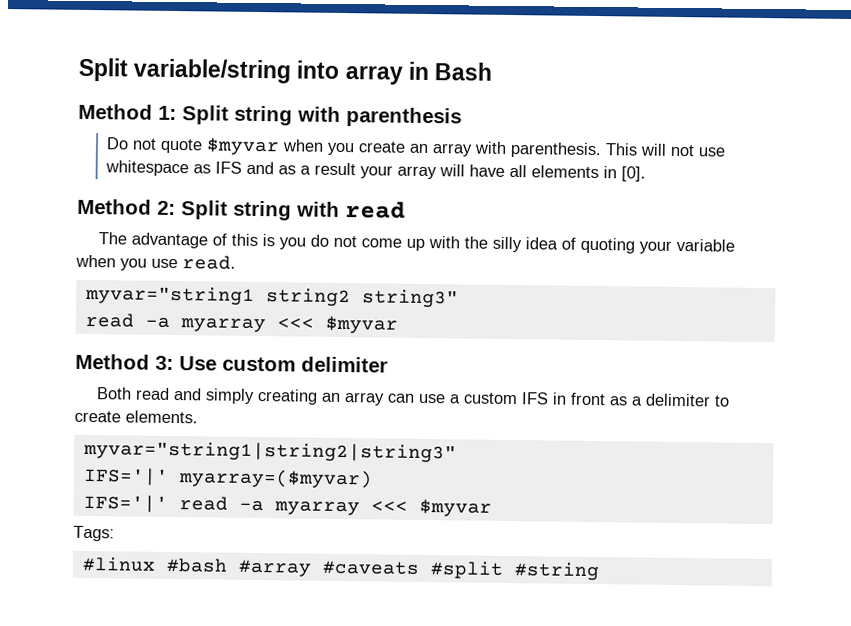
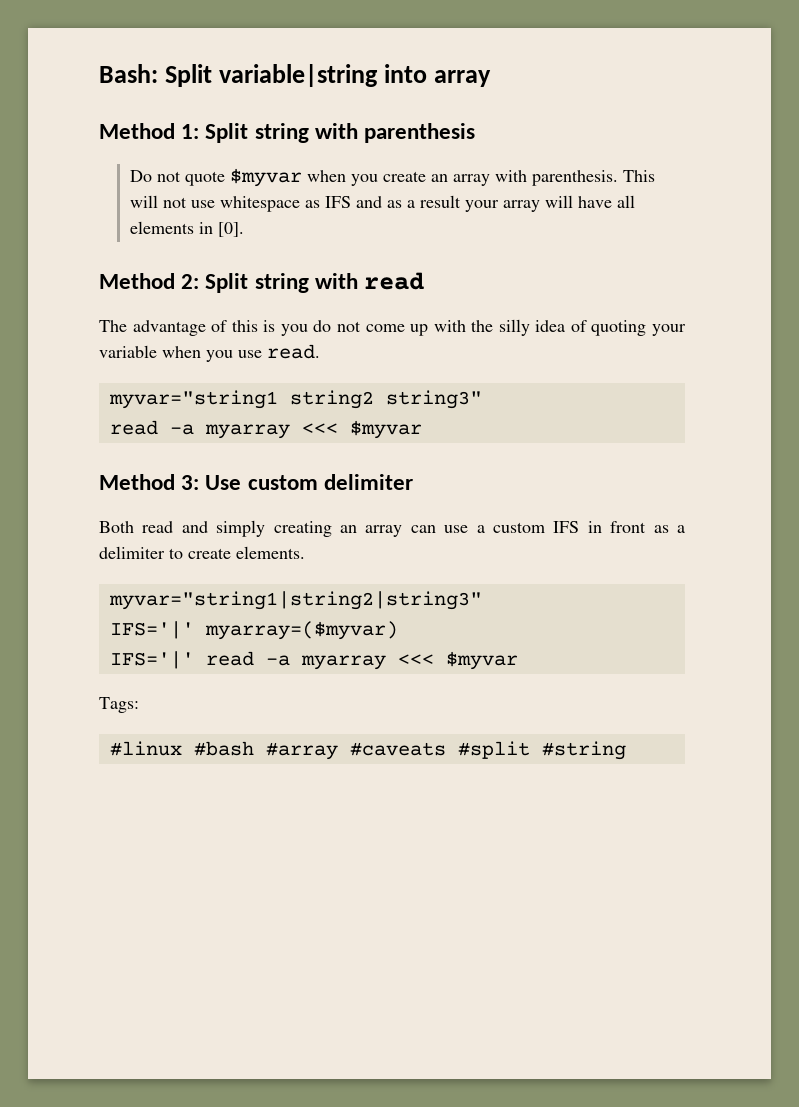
[78,57,292,84] Split variable/string -> [99,64,378,87] Bash: Split variable|string
[407,61,493,81] in Bash -> (491, 78) none

